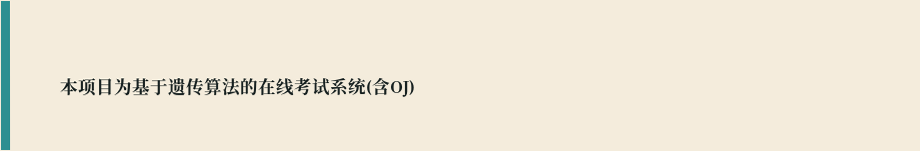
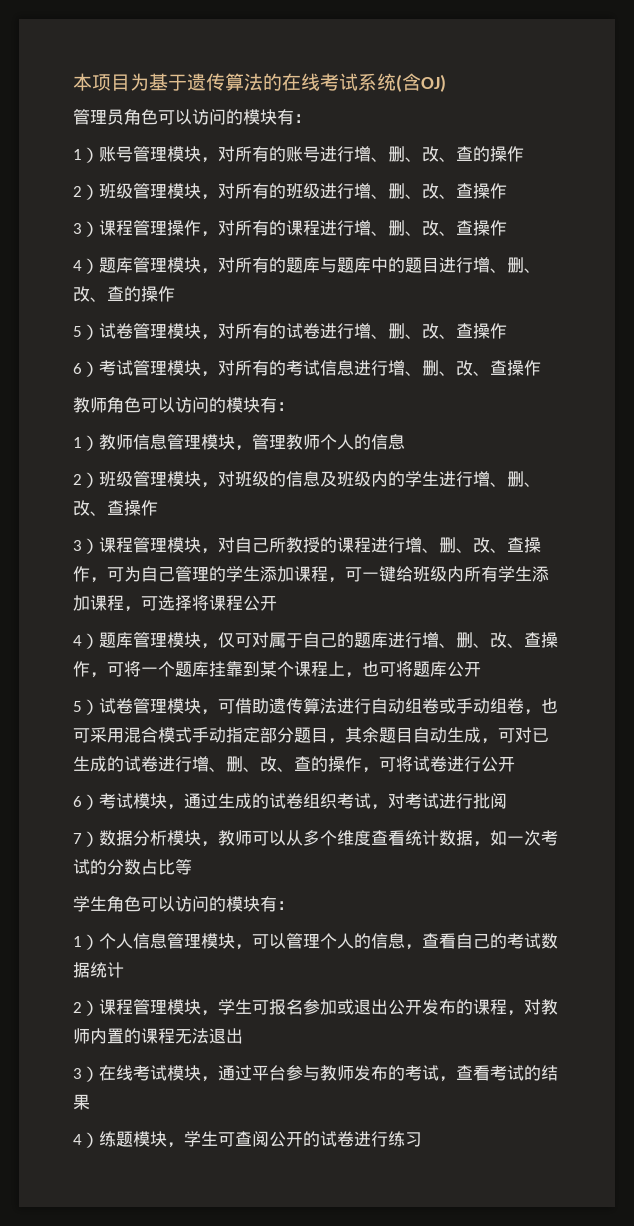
(416, 89) none -> [73,108,311,125] [73,146,524,163] [73,183,507,200] [73,220,507,237] [73,257,541,274] [73,286,175,302] [73,323,507,340] [73,360,541,377] [73,396,294,413] [73,434,405,451] [73,471,541,488] [73,500,158,516] [73,537,541,554] [73,566,549,583] [73,595,277,612] [73,632,558,649] [73,661,481,678] [73,698,558,715] [73,727,549,744] [73,756,515,773] [73,793,507,810] [73,830,558,847] [73,859,192,875] [73,895,294,912] [73,933,558,950] [73,962,124,978] [73,999,558,1016] [73,1028,243,1044] [73,1065,558,1082] [73,1094,90,1110] [73,1131,422,1148] // 管理员角色可以访问的模块有： // 1）账号管理模块，对所有的账号进行增、删、改、查的操作 // 2）班级管理模块，对所有的班级进行增、删、改、查操作 // 3）课程管理操作，对所有的课程进行增、删、改、查操作 // 4）题库管理模块，对所有的题库与题库中的题目进行增、删、改、查的操作 // 5）试卷管理模块，对所有的试卷进行增、删、改、查操作 // 6）考试管理模块，对所有的考试信息进行增、删、改、查操作 // 教师角色可以访问的模块有： // 1）教师信息管理模块，管理教师个人的信息 // 2）班级管理模块，对班级的信息及班级内的学生进行增、删、改、查操作 // 3）课程管理模块，对自己所教授的课程进行增、删、改、查操作，可为自己管理的学生添加课程，可一键给班级内所有学生添加课程，可选择将课程公开 // 4）题库管理模块，仅可对属于自己的题库进行增、删、改、查操作，可将一个题库挂靠到某个课程上，也可将题库公开 // 5）试卷管理模块，可借助遗传算法进行自动组卷或手动组卷，也可采用混合模式手动指定部分题目，其余题目自动生成，可对已生成的试卷进行增、删、改、查的操作，可将试卷进行公开 // 6）考试模块，通过生成的试卷组织考试，对考试进行批阅 // 7）数据分析模块，教师可以从多个维度查看统计数据，如一次考试的分数占比等 // 学生角色可以访问的模块有： // 1）个人信息管理模块，可以管理个人的信息，查看自己的考试数据统计 // 2）课程管理模块，学生可报名参加或退出公开发布的课程，对教师内置的课程无法退出 // 3）在线考试模块，通过平台参与教师发布的考试，查看考试的结果 // 4）练题模块，学生可查阅公开的试卷进行练习

